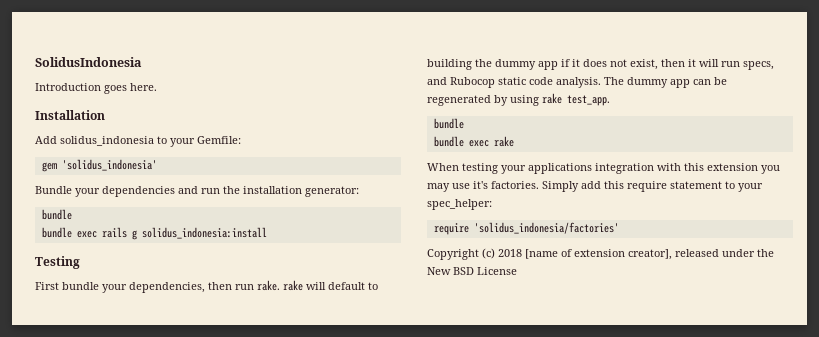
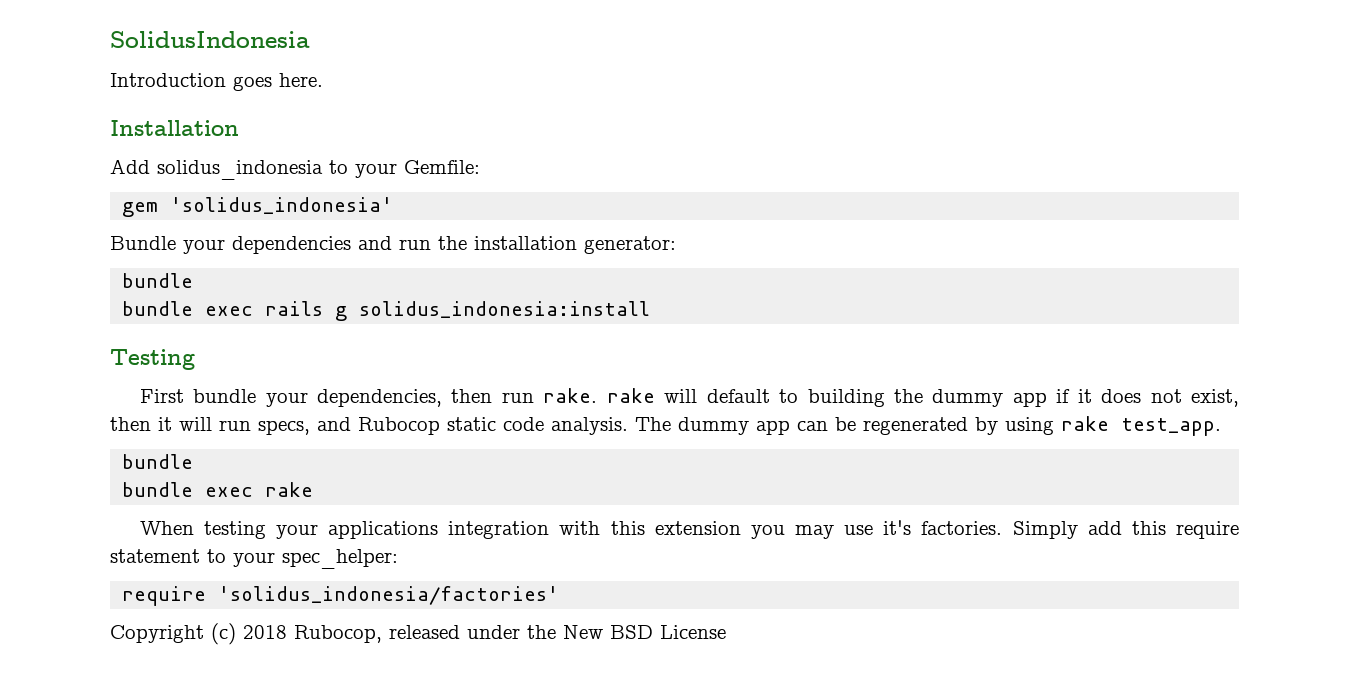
[525,249,672,260] [name of extension creator], -> [294,625,382,643] Rubocop,

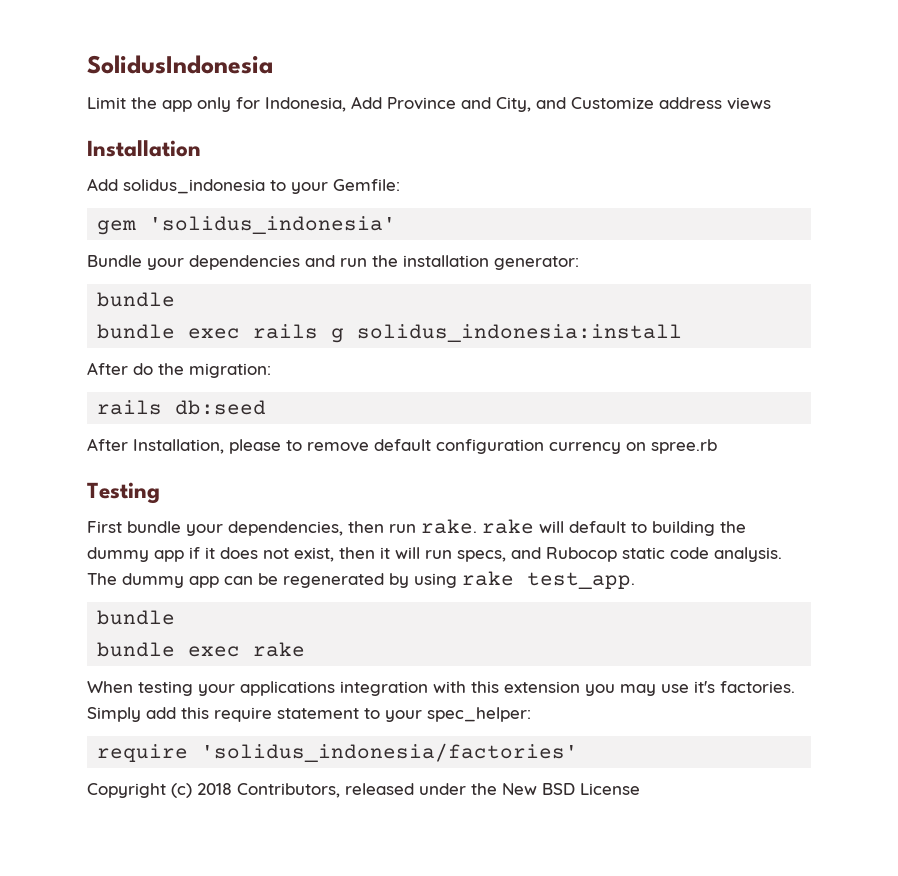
[110,73,323,91] Introduction goes here. -> [87,96,771,112] Limit the app only for Indonesia, Add Province and City, and Customize address views
(651, 309) none -> [87,362,271,378] [97,400,267,415] [87,438,717,454] // After do the migration: // rails db:seed // After Installation, please to remove default configuration currency on spree.rb
[294,625,382,643] Rubocop, -> [237,783,340,798] Contributors,

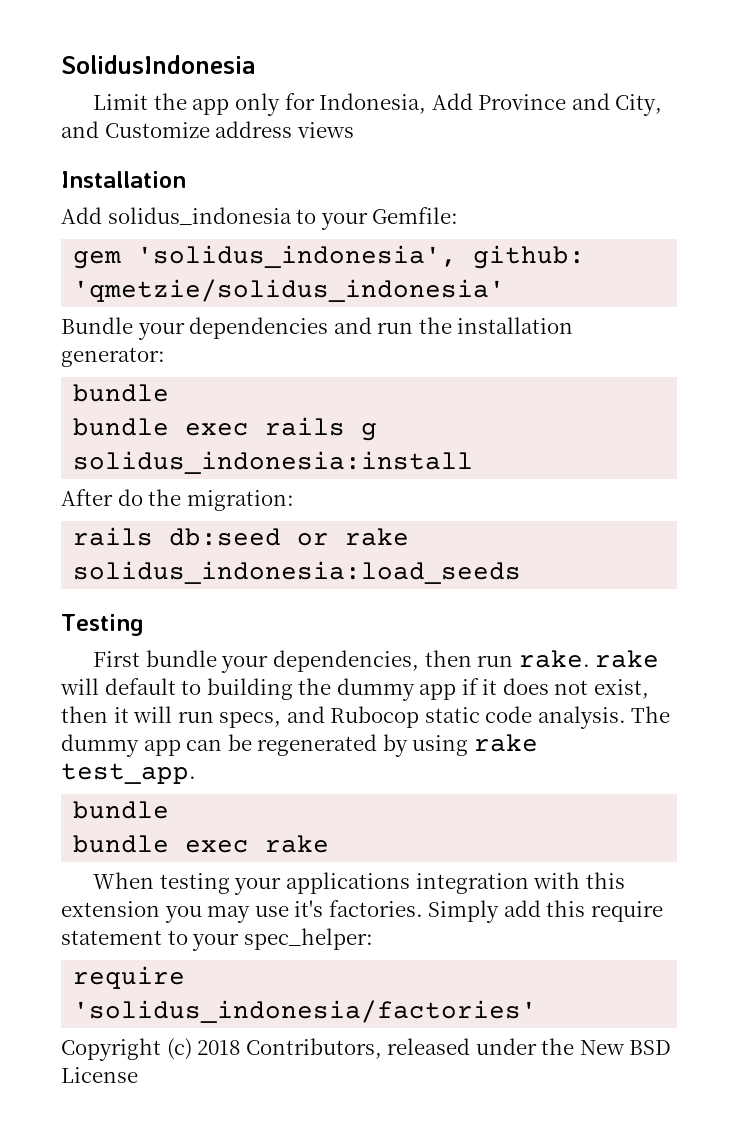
[149,216,397,234] 'solidus_indonesia' -> [137,245,586,269] [73,279,506,302] 'solidus_indonesia', github: 'qmetzie/solidus_indonesia'
[87,438,717,454] // After Installation, please to remove default configuration currency on spree.rb -> [297,528,410,546] [73,561,522,584] or rake solidus_indonesia:load_seeds

